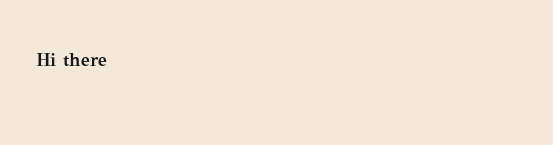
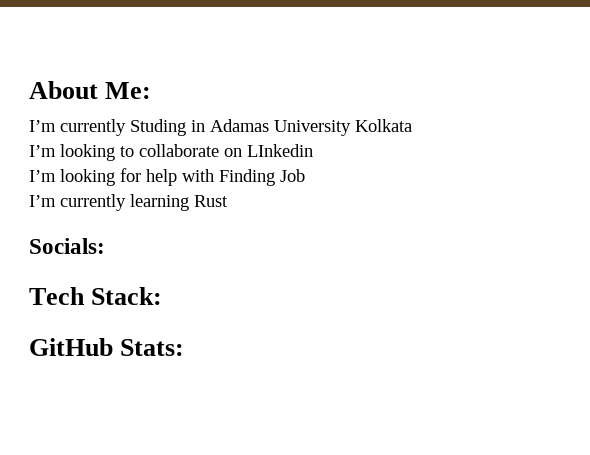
[36,53,107,67] Hi there -> [29,81,152,99] [29,119,412,136] [29,144,313,161] [29,168,305,186] [29,194,228,211] [29,238,105,254] [29,287,163,305] [29,338,185,356] About Me: // I’m currently Studing in Adamas University Kolkata // I’m looking to collaborate on LInkedin // I’m looking for help with Finding Job // I’m currently learning Rust // Socials: // Tech Stack: // GitHub Stats:

